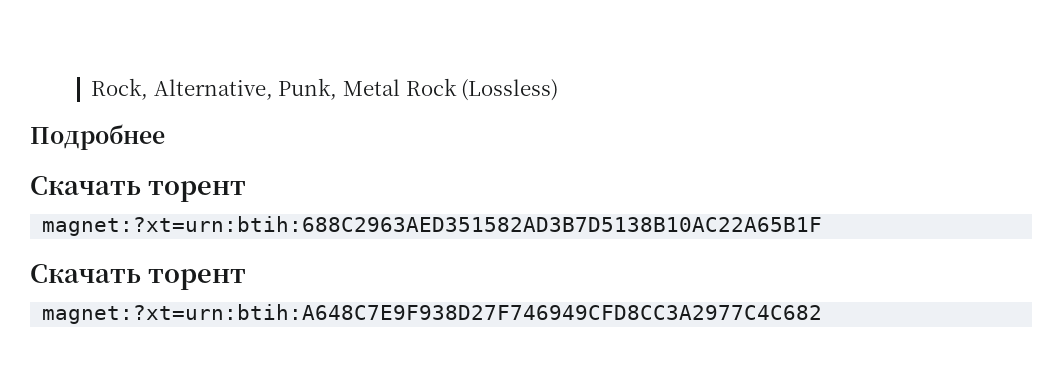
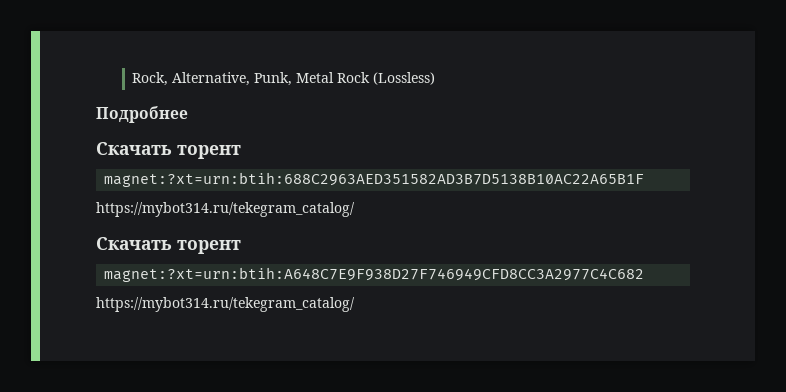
(823, 226) none -> [96,202,355,217] // https://mybot314.ru/tekegram_catalog/
(823, 314) none -> [96,297,355,312] // https://mybot314.ru/tekegram_catalog/

